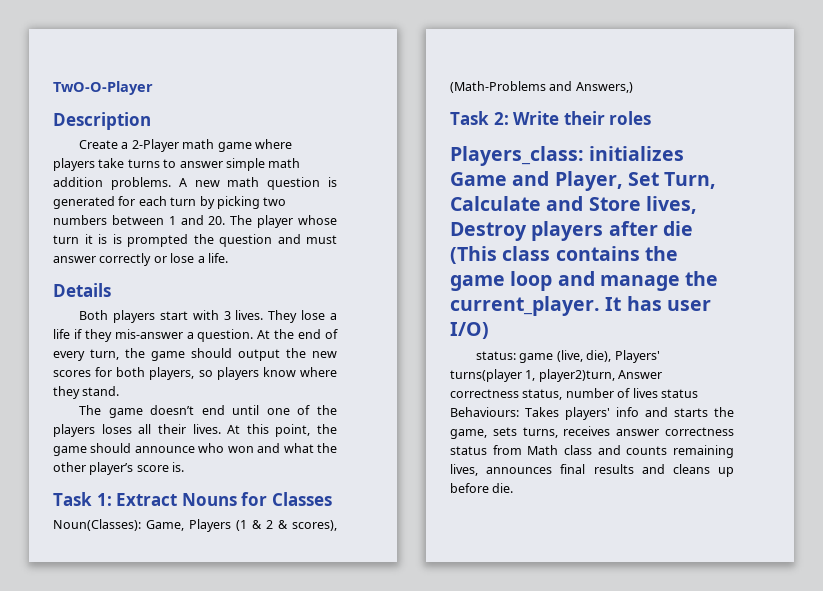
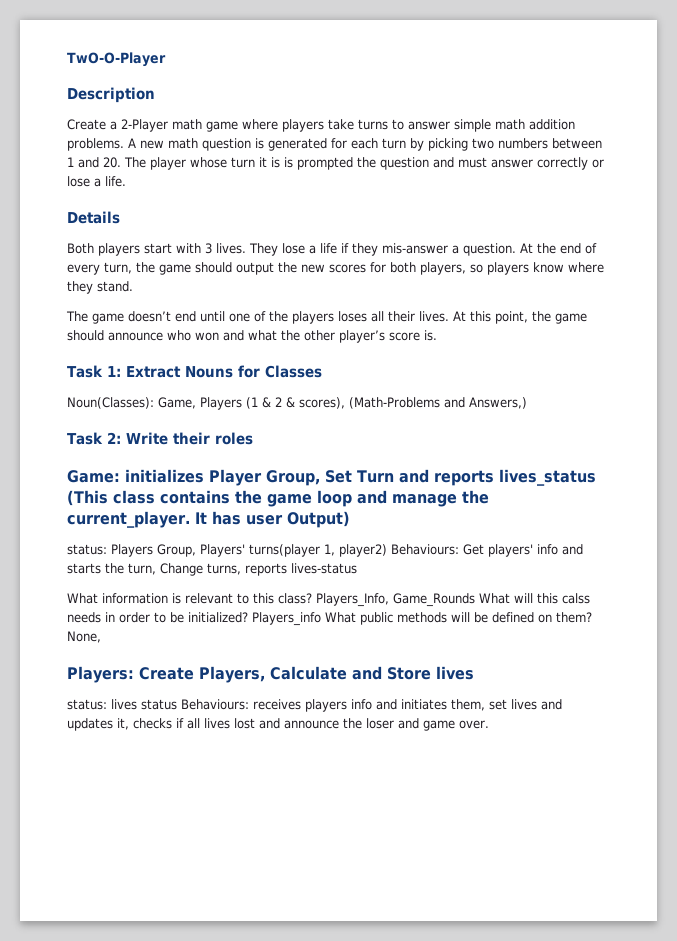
[450,146,685,166] [450,171,717,191] [450,196,697,214] [450,221,693,241] Players_class: initializes Game and Player, Set Turn, Calculate and Store lives, Destroy players after die -> [67,469,596,486] Game: initializes Player Group, Set Turn and reports lives_status
[450,322,489,339] [476,350,660,363] [450,369,663,382] [450,388,698,400] [450,407,559,417] I/O) // status: game (live, die), Players' turns(player 1, player2)turn, Answer correctness status, number of lives status Behaviours: Takes -> [286,511,350,528] [67,544,484,557] Output) // status: Players Group, Players' turns(player 1, player2) Behaviours: Get
[450,426,734,439] [450,445,734,458] [450,464,734,477] [450,483,514,493] game, sets turns, receives answer correctness status from Math class and counts remaining lives, announces final results and cleans up before die. -> [128,563,357,576] [67,593,590,607] [67,612,592,626] [67,631,101,643] [67,666,474,683] [67,699,562,712] [67,718,489,731] turn, Change turns, reports lives-status // What information is relevant to this class? Players_Info, Game_Rounds What will this calss needs in order to be initialized? Players_info What public methods will be defined on them? None, // Players: Create Players, Calculate and Store lives // status: lives status Behaviours: receives players info and initiates them, set lives and updates it, checks if all lives lost and announce the loser and game over.

